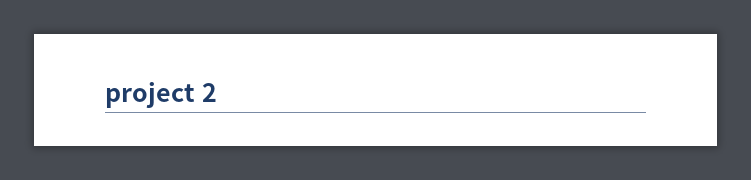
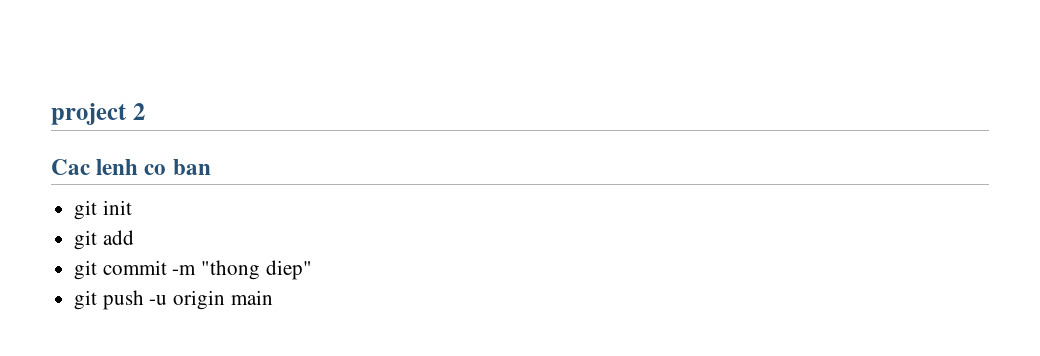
(217, 92) none -> [51,159,211,175] [74,200,132,220] [74,230,134,250] [74,260,312,280] [74,290,273,310] // Cac lenh co ban // git init // git add // git commit -m "thong diep" // git push -u origin main

